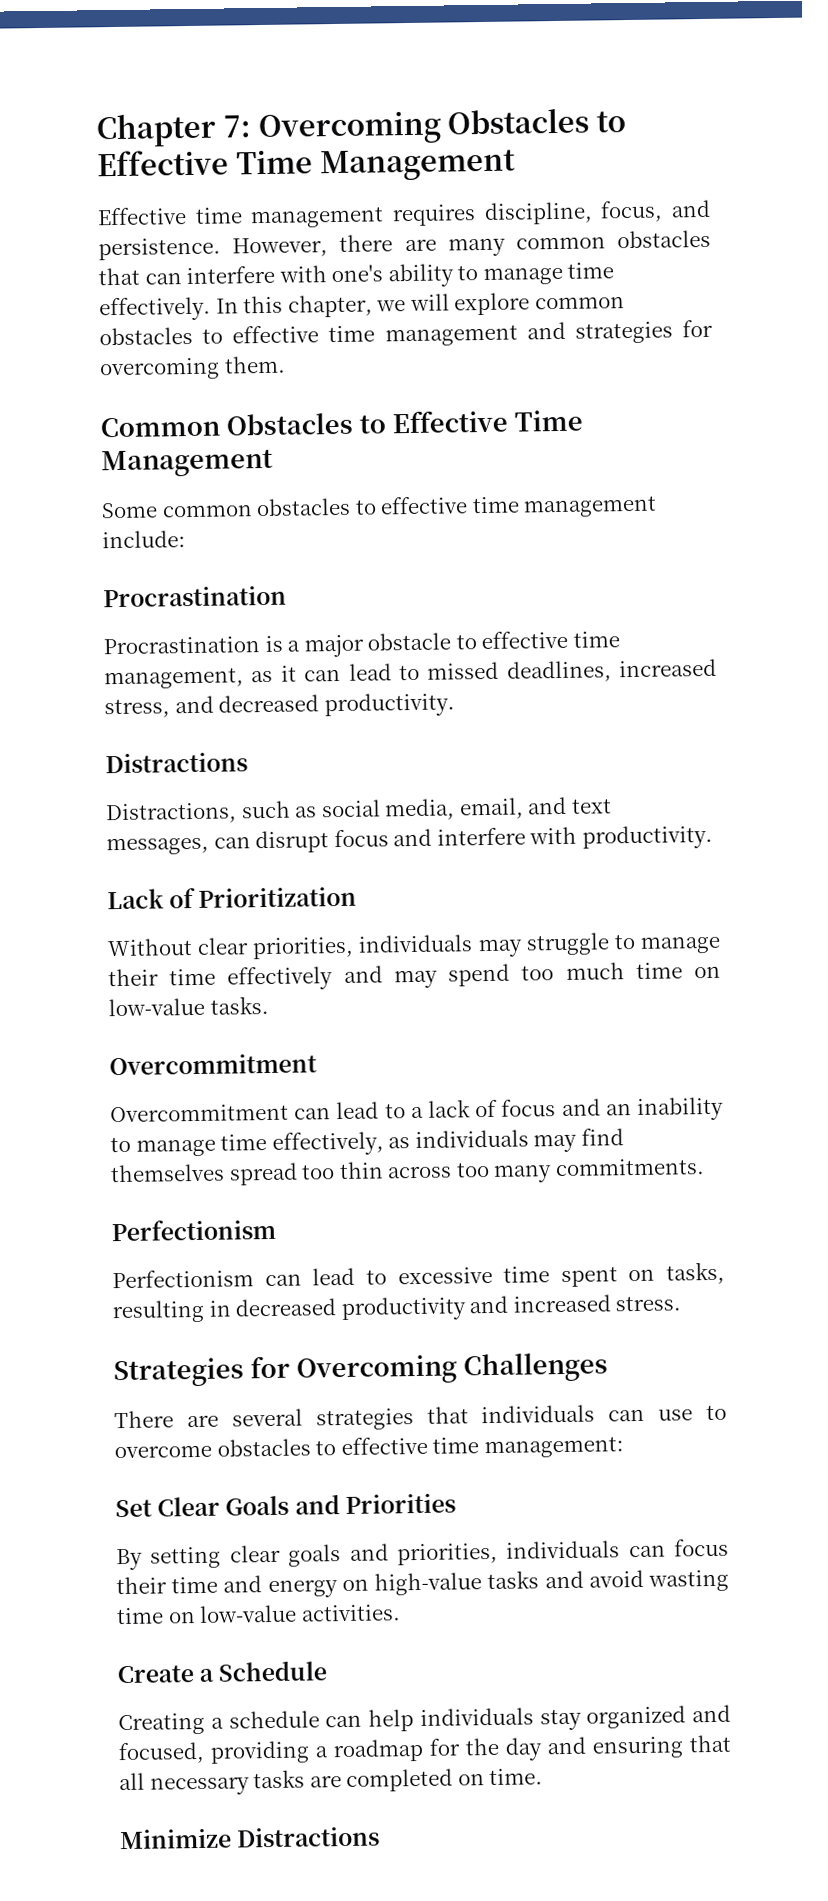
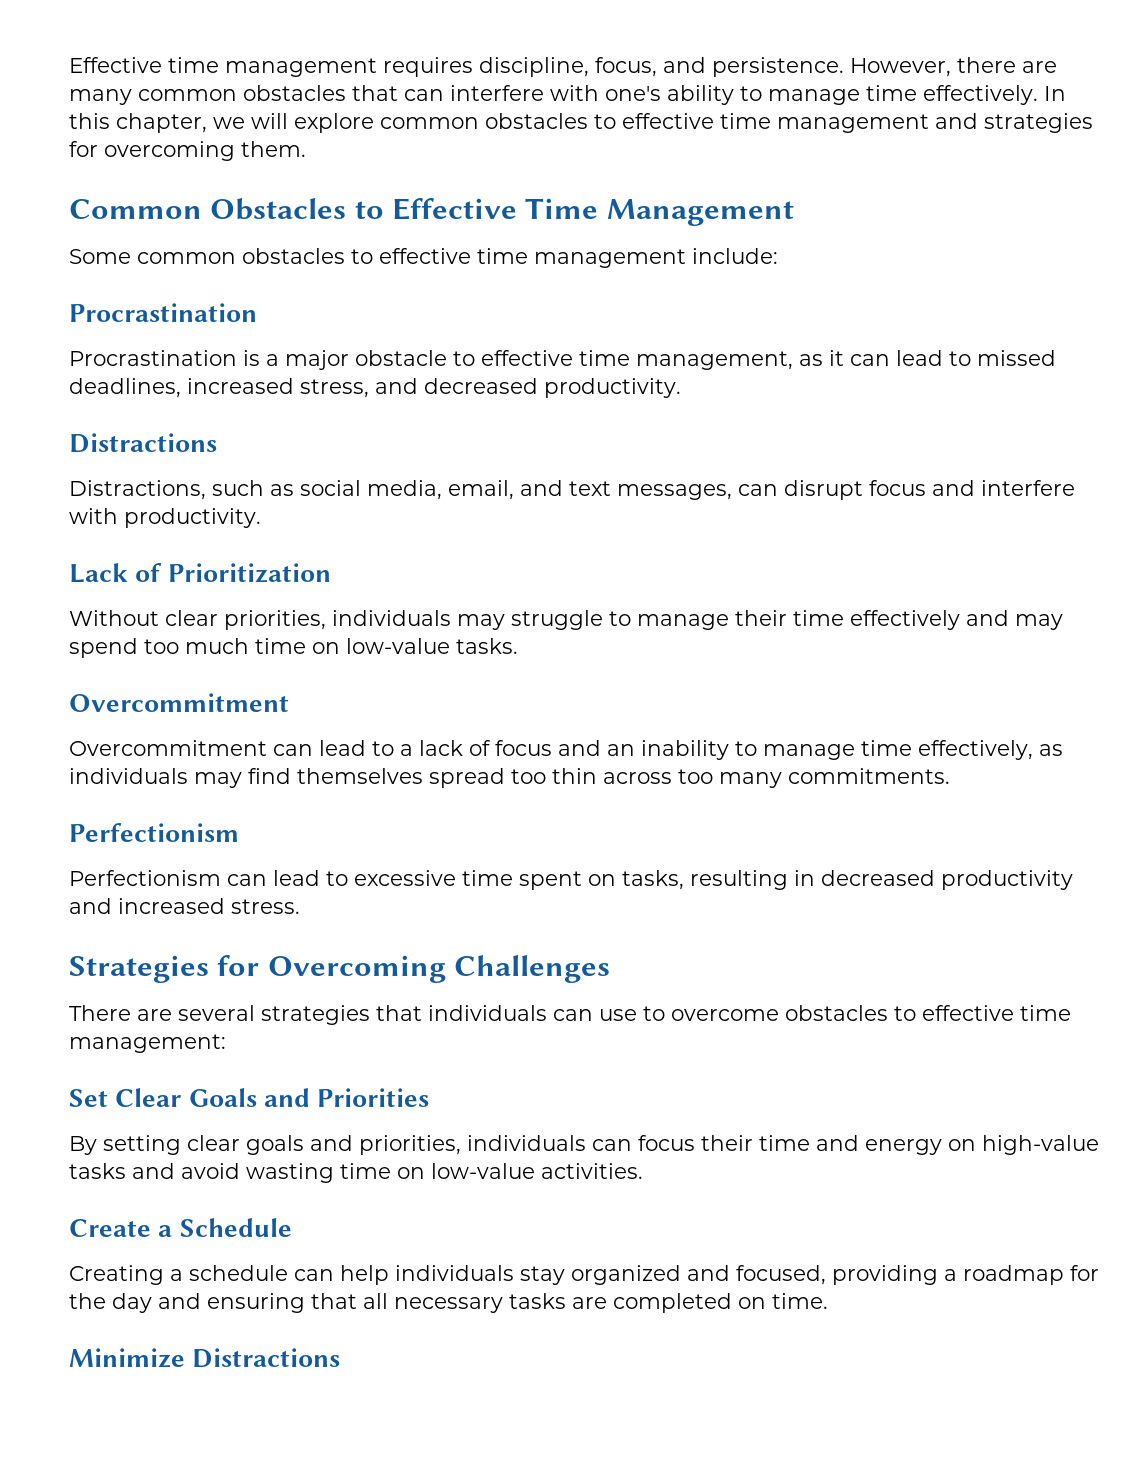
[96,108,627,148] [97,148,516,182] Chapter 7: Overcoming Obstacles to Effective Time Management // -> (69, 65) none

